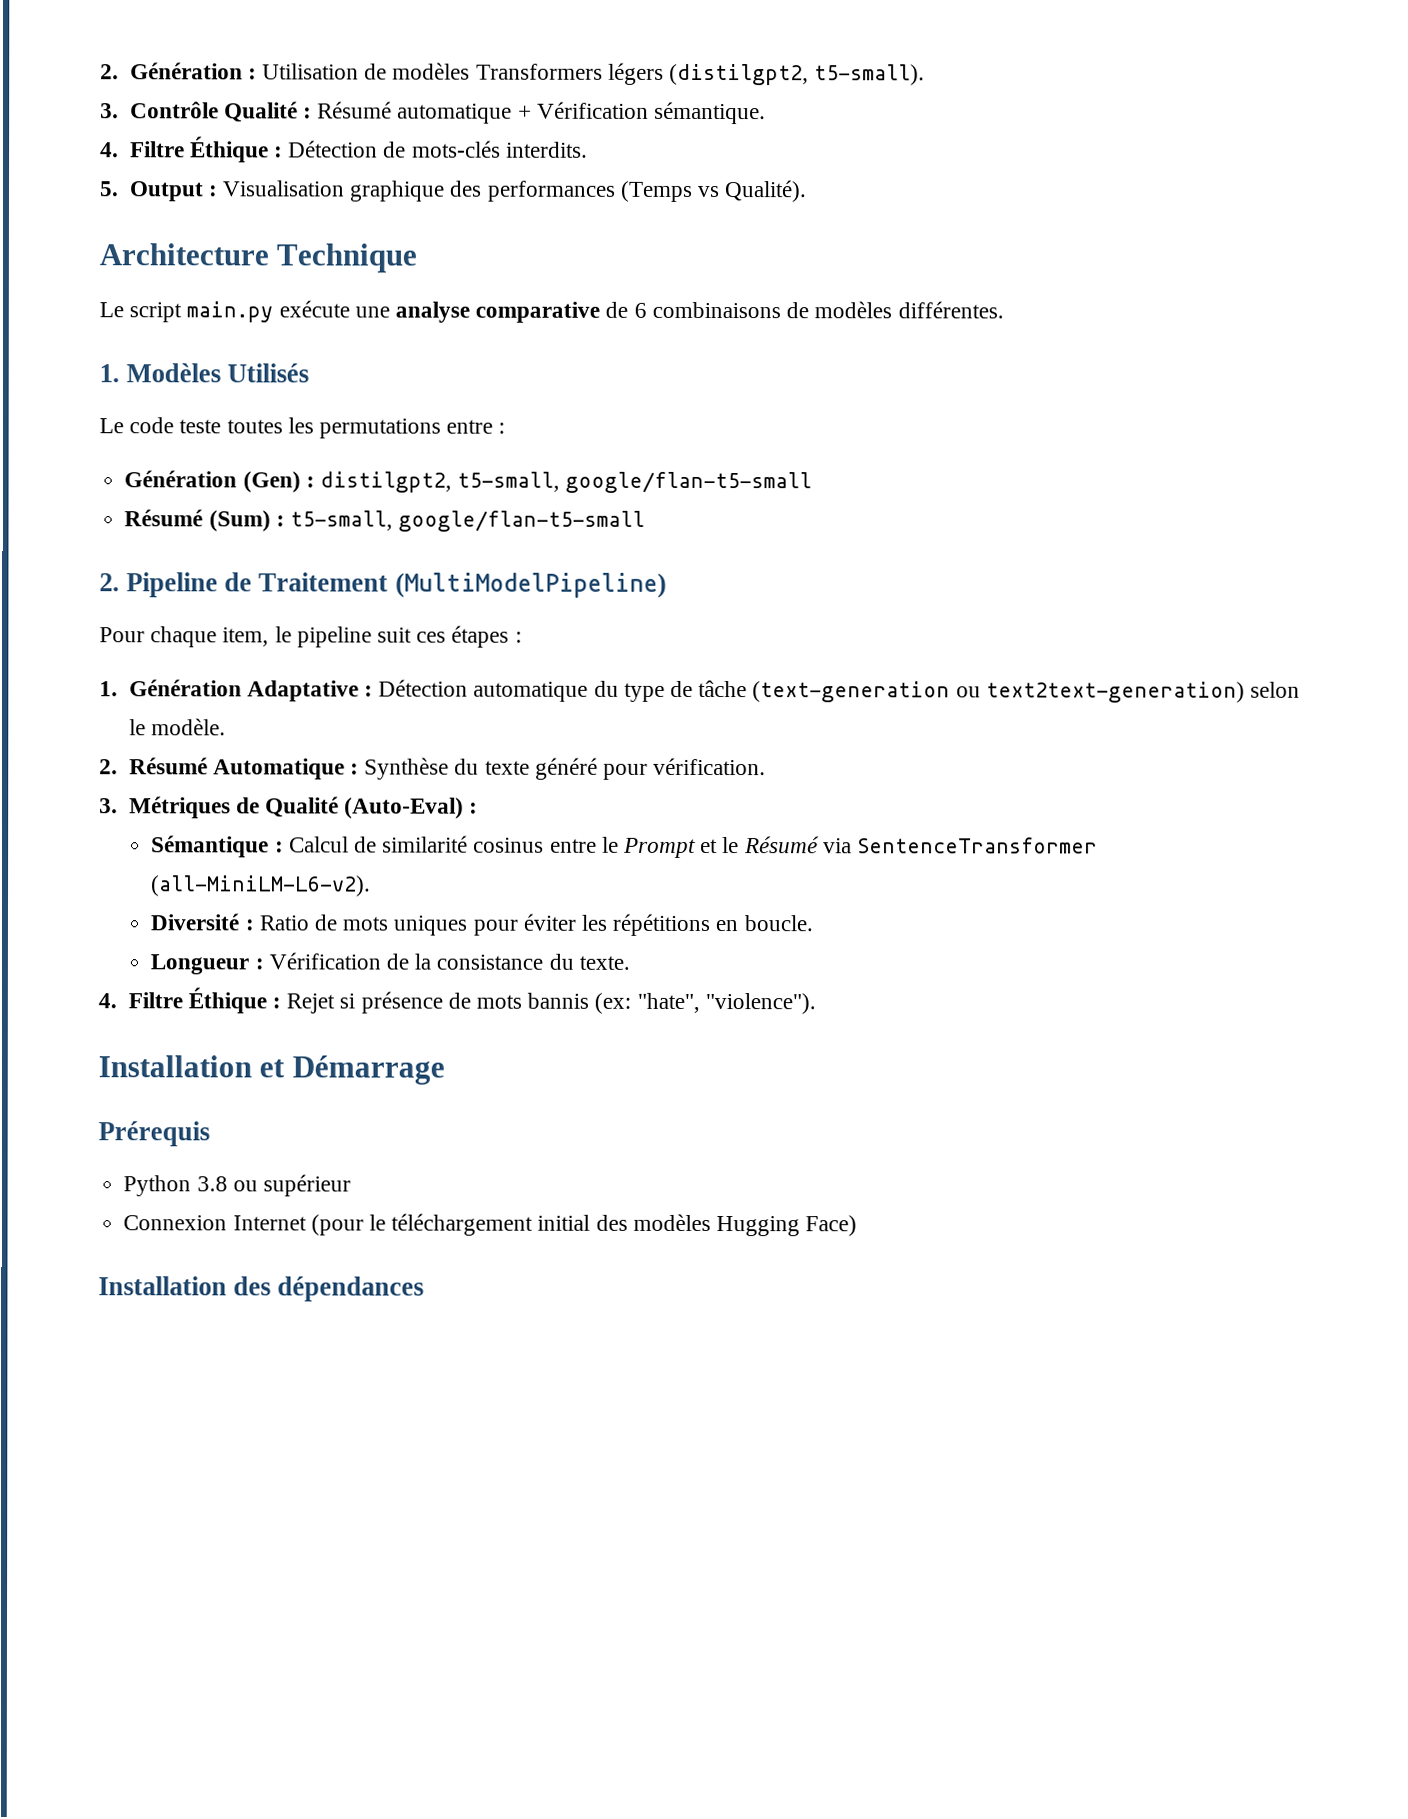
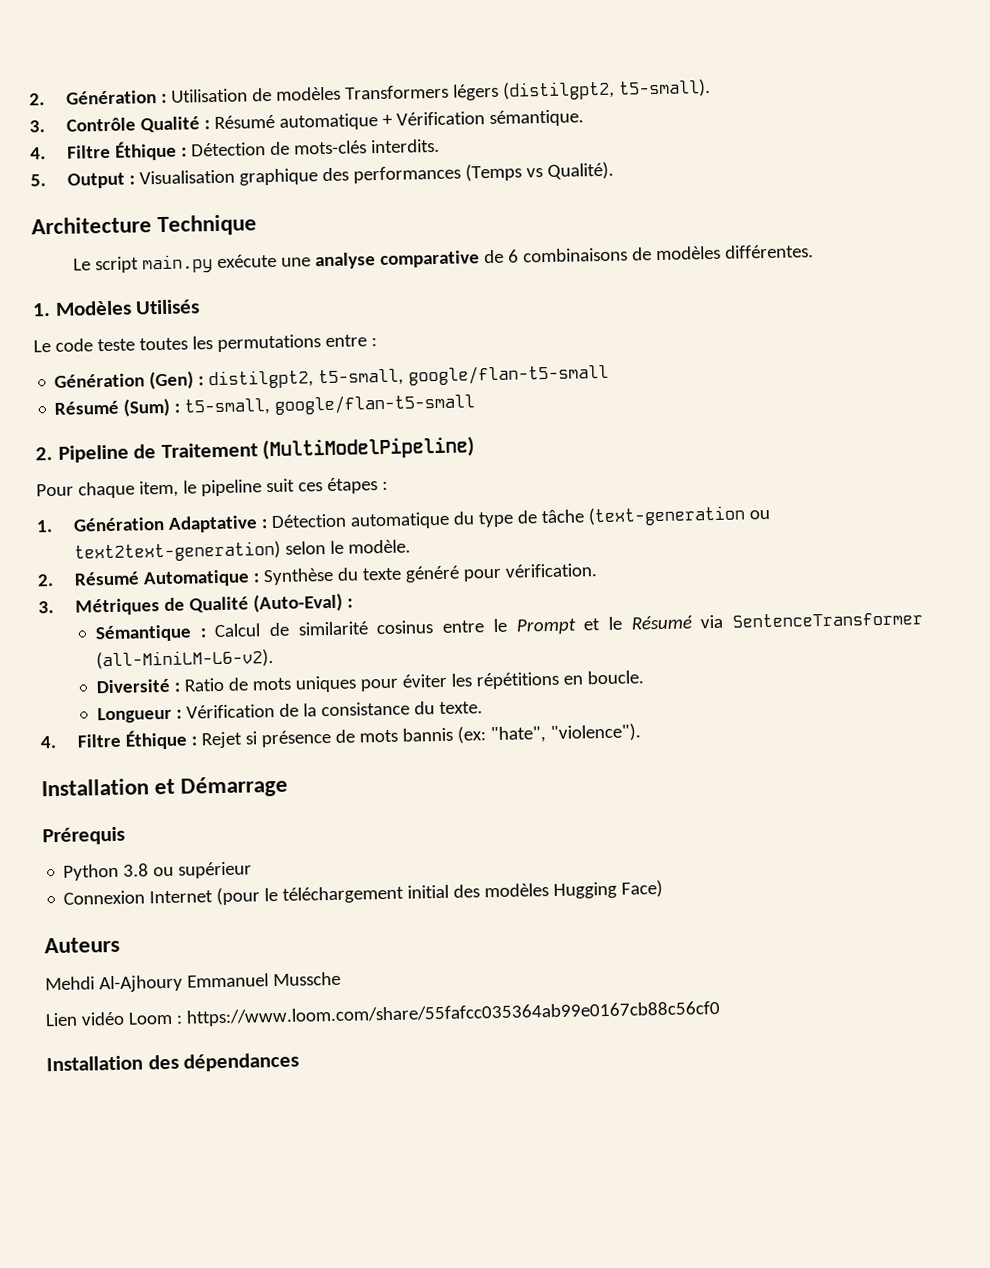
(858, 1226) none -> [44,936,120,954] [45,971,341,993] [45,1000,720,1027] // Auteurs // Mehdi Al-Ajhoury Emmanuel Mussche // Lien vidéo Loom : https://www.loom.com/share/55fafcc035364ab99e0167cb88c56cf0

